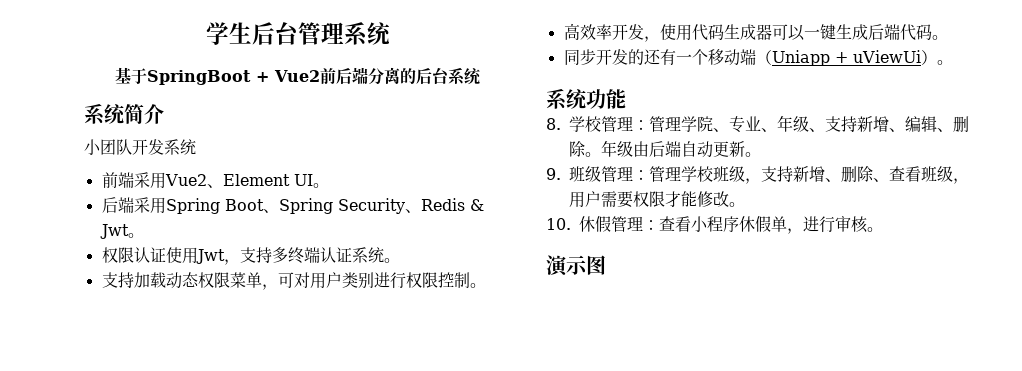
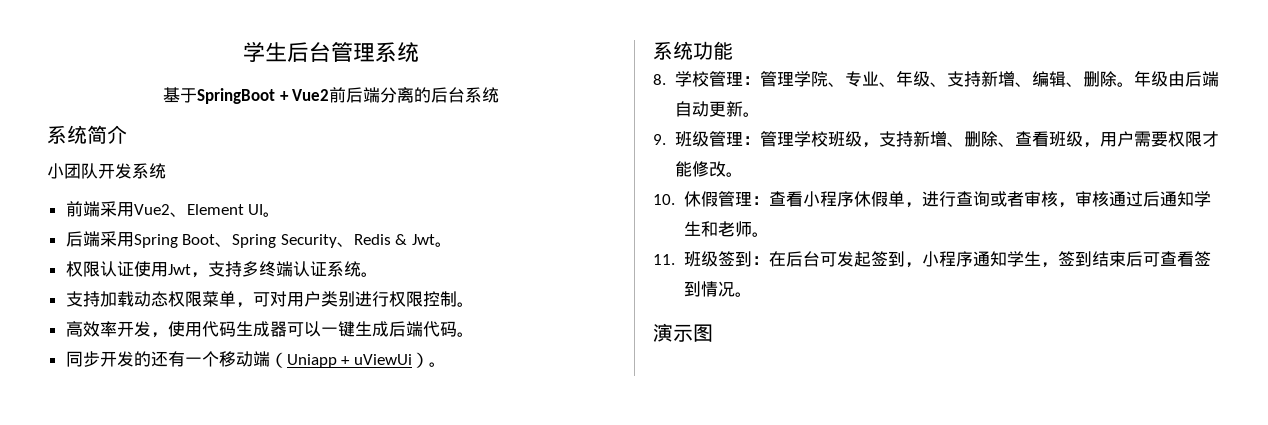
[835,215,868,233] 审核 -> [955,191,1211,208] [683,221,769,237] [653,251,1211,268] [683,281,735,297] 查询或者审核，审核通过后通知学生和老师。 // 11.班级签到：在后台可发起签到，小程序通知学生，签到结束后可查看签到情况

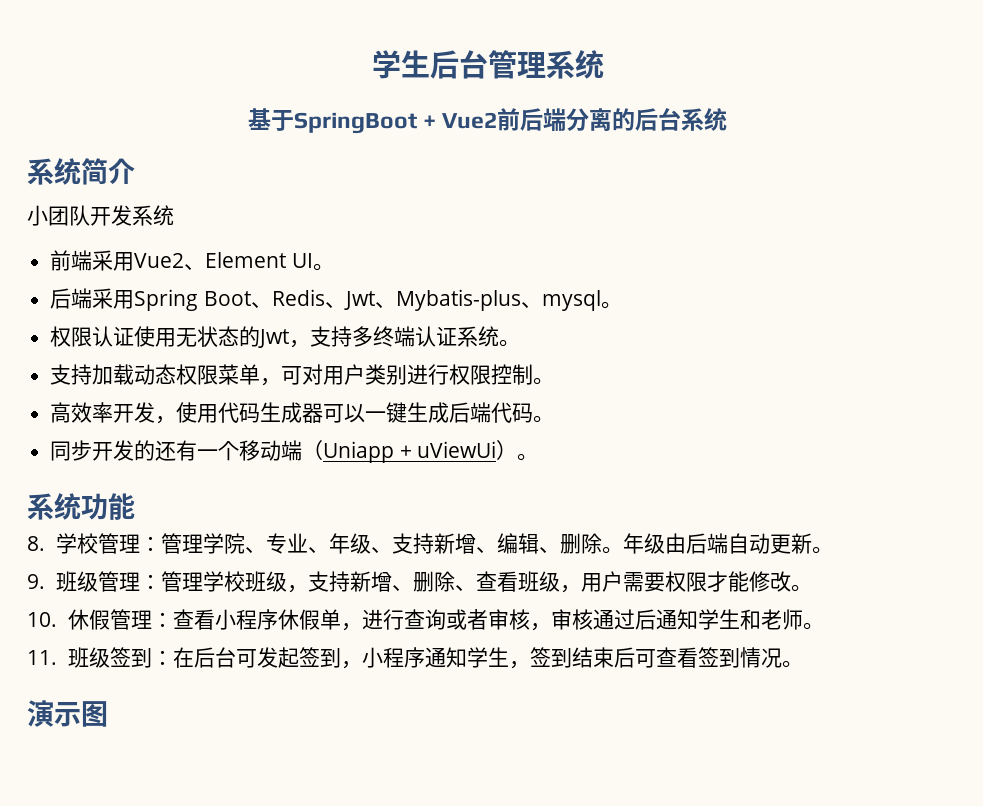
[232,234,436,248] Spring Security、Redis & Jwt -> [271,289,601,311] Redis、Jwt、Mybatis-plus、mysql
(168, 269) none -> [176,326,261,347] 无状态的

